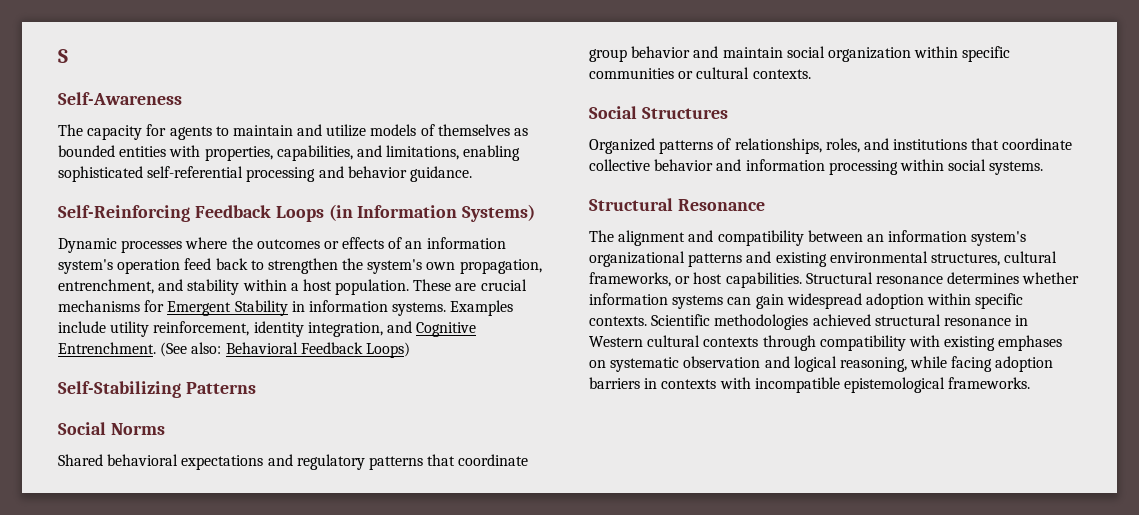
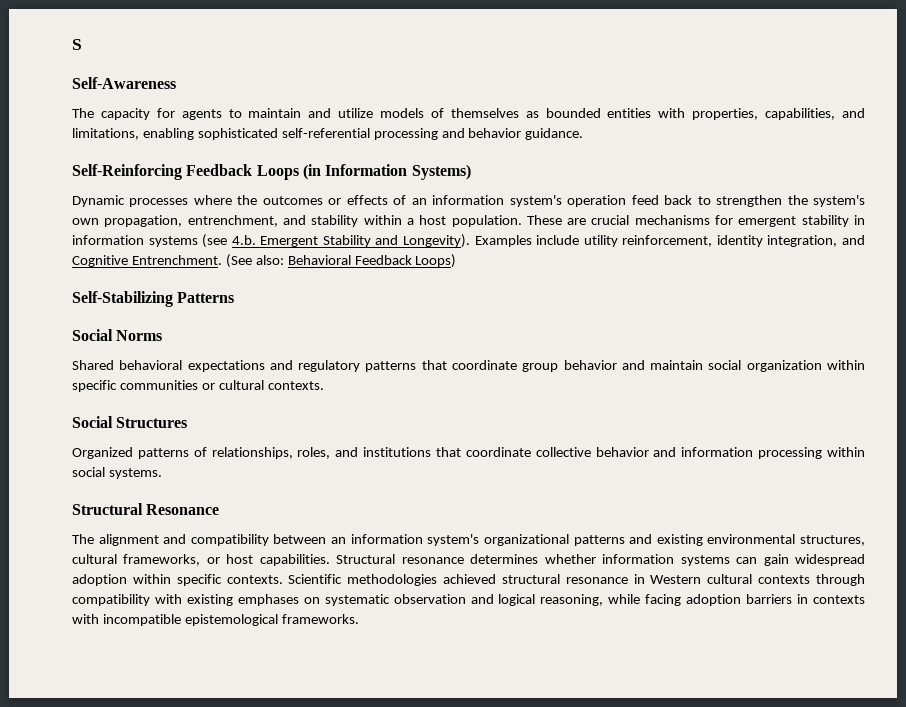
[167,300,447,316] Emergent Stability in information systems. -> [738,215,865,227] [72,234,470,248] emergent stability in information systems (see 4.b. Emergent Stability and Longevity).

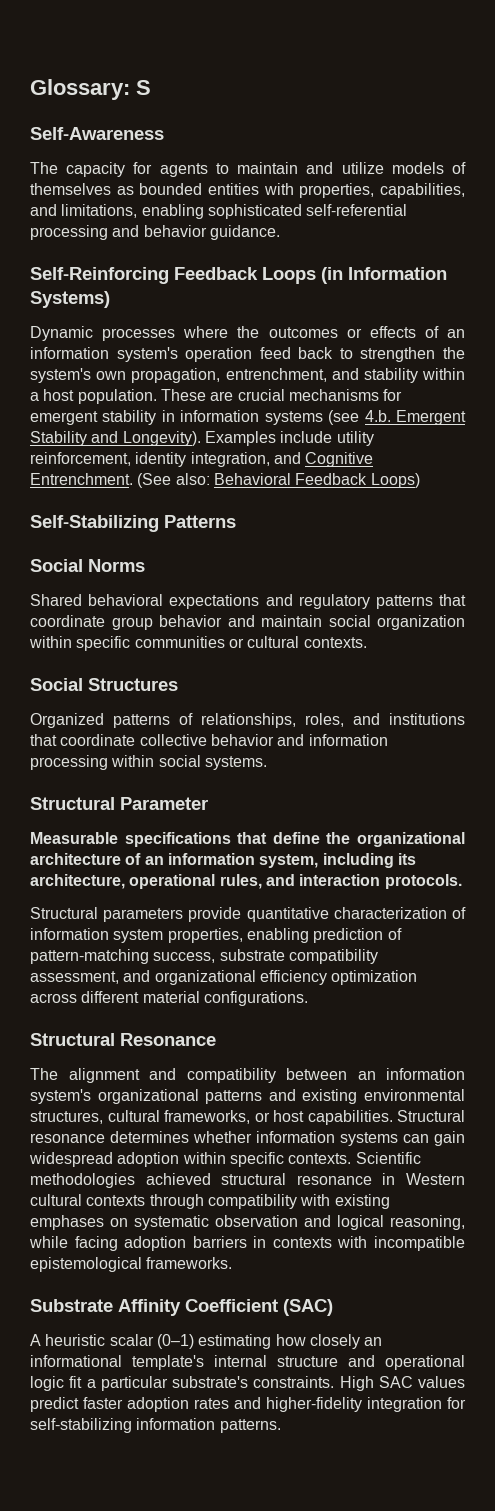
(72, 44) none -> [30,79,130,100] Glossary:
(162, 473) none -> [30,797,208,810] [30,832,466,847] [30,853,416,868] [30,874,462,889] [30,907,466,922] [30,928,402,943] [30,949,378,964] [30,970,418,985] [30,991,308,1006] // Structural Parameter // Measurable specifications that define the organizational architecture of an information system, including its architecture, operational rules, and interaction protocols. // Structural parameters provide quantitative characterization of information system properties, enabling prediction of pattern-matching success, substrate compatibility assessment, and organizational efficiency optimization across different material configurations.
(359, 619) none -> [30,1299,333,1316] [30,1334,383,1349] [30,1355,465,1370] [30,1376,465,1391] [30,1397,466,1412] [30,1418,281,1433] // Substrate Affinity Coefficient (SAC) // A heuristic scalar (0–1) estimating how closely an informational template's internal structure and operational logic fit a particular substrate's constraints. High SAC values predict faster adoption rates and higher-fidelity integration for self-stabilizing information patterns.

